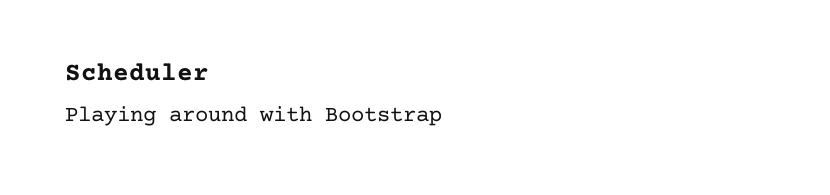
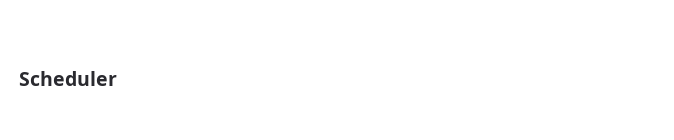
[65,106,442,126] // Playing around with Bootstrap -> (117, 78) none

